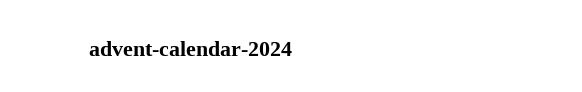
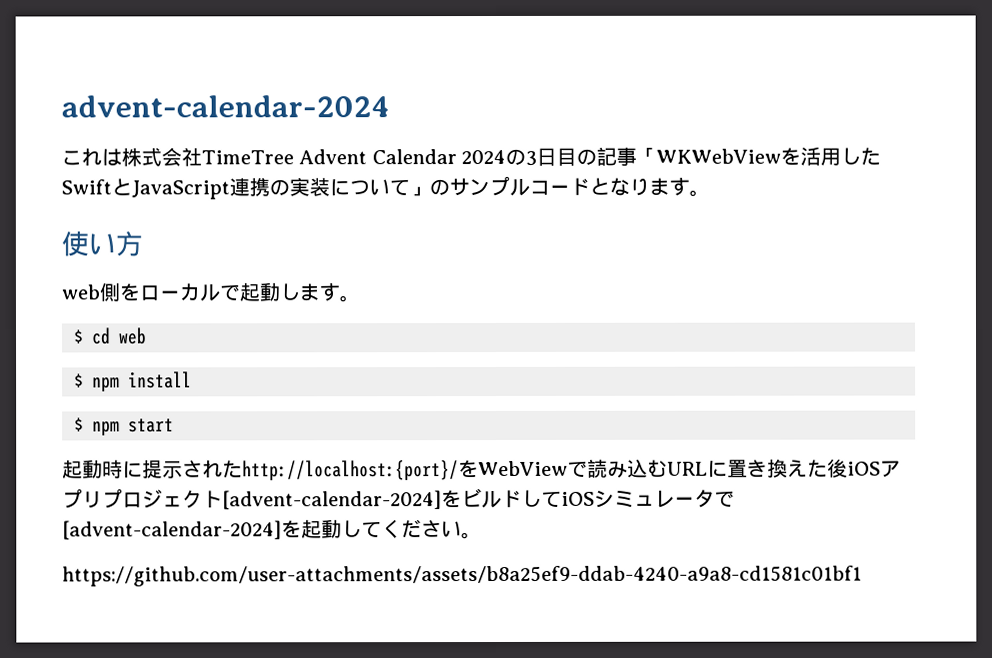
(292, 48) none -> [61,146,882,167] [61,175,710,200] [61,231,143,257] [61,282,360,303] [74,327,147,345] [74,371,192,392] [74,417,174,436] [62,458,901,481] [62,488,735,510] [62,519,482,540] [62,565,862,587] // これは株式会社TimeTree Advent Calendar 2024の3日目の記事「WKWebViewを活用したSwiftとJavaScript連携の実装について」のサンプルコードとなります。 // 使い方 // web側をローカルで起動します。 // $ cd web // $ npm install // $ npm start // 起動時に提示されたhttp://localhost:{port}/をWebViewで読み込むURLに置き換えた後iOSアプリプロジェクト[advent-calendar-2024]をビルドしてiOSシミュレータで[advent-calendar-2024]を起動してください。 // https://github.com/user-attachments/assets/b8a25ef9-ddab-4240-a9a8-cd1581c01bf1

